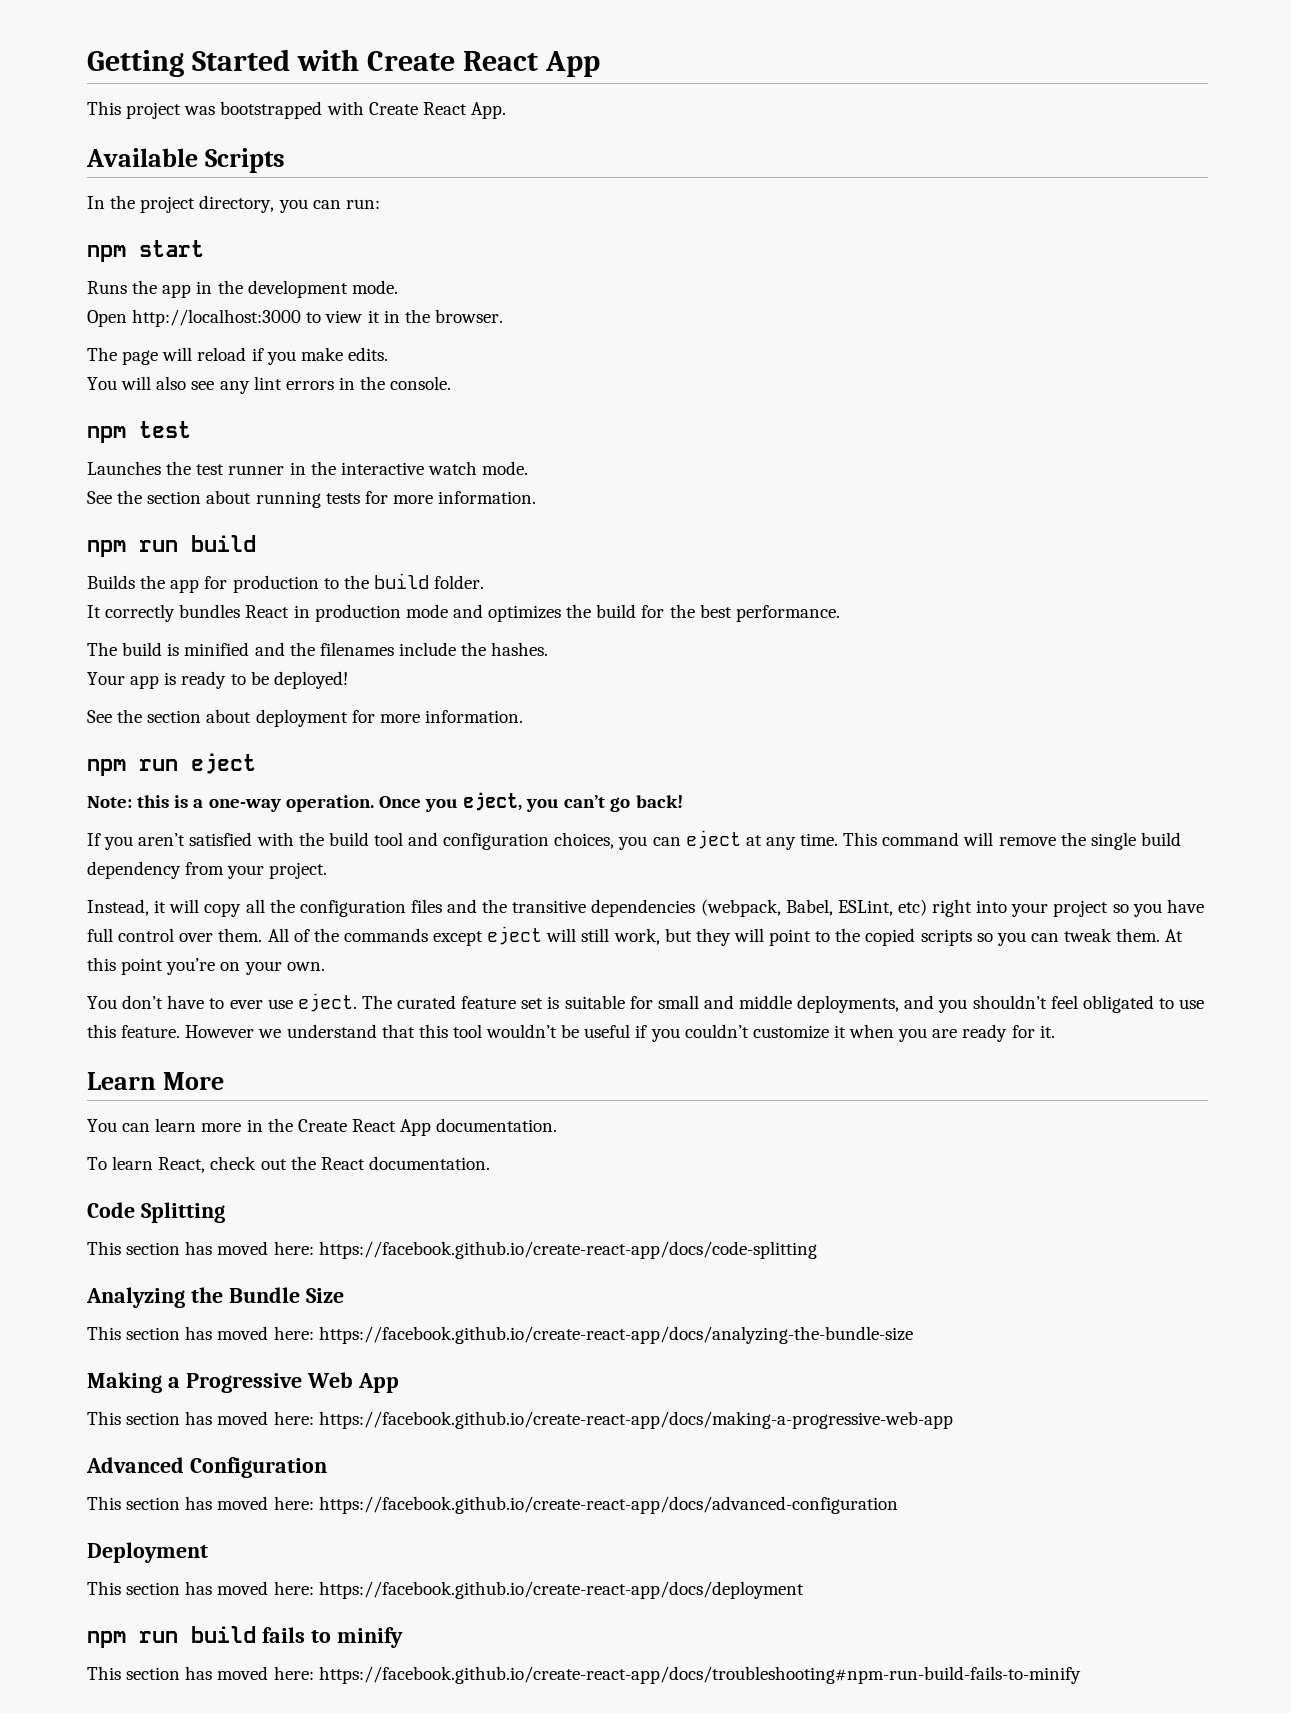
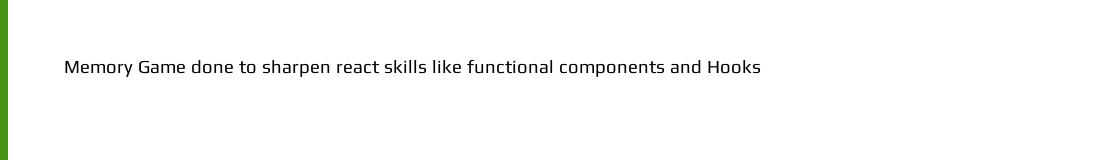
[87,49,600,77] [87,101,506,119] [86,148,285,173] [87,195,380,213] [87,240,204,262] [87,280,398,298] [87,309,503,327] [87,347,388,365] [87,376,452,394] [87,421,191,443] [87,461,529,475] [87,490,537,508] [87,535,256,557] [87,573,485,593] [87,604,840,622] [87,642,549,656] [87,671,348,689] [87,709,523,727] [87,753,256,776] [87,792,683,812] [87,830,1181,850] [87,861,328,879] [87,899,1204,917] [87,926,1184,946] [87,957,325,975] [87,993,1205,1013] [87,1024,1055,1042] [87,1072,224,1090] [87,1118,558,1136] [87,1156,490,1173] [87,1202,225,1223] [87,1241,817,1259] [86,1287,344,1308] [87,1326,913,1344] [87,1372,399,1393] [87,1411,953,1429] [86,1457,327,1478] [87,1496,898,1514] [87,1542,208,1563] [87,1581,804,1599] [87,1626,403,1648] [87,1666,1081,1684] Getting Started with Create React App // This project was bootstrapped with Create React App. // Available Scripts // In the project directory, you can run: // npm start // Runs the app in the development mode. // Open http://localhost:3000 to view it in the browser. // The page will reload if you make edits. // You will also see any lint errors in the console. // npm test // Launches the test runner in the interactive watch mode. // See the section about running tests for more information. // npm run build // Builds the app for production to the build folder. // It correctly bundles React in production mode and optimizes the build for the best performance. // The build is minified and the filenames include the hashes. // Your app is ready to be deployed! // See the section about deployment for more information. // npm run eject // Note: this is a one-way operation. Once you eject, you can’t go back! // If you aren’t satisfied with the build tool and configuration choices, you can eject at any time. This command will remove the single build dependency from your project. // Instead, it will copy all the configuration files and the transitive dependencies (webpack, Babel, ESLint, etc) right into your project so you have full control over them. All of the commands except eject will still work, but they will point to the copied scripts so you can tweak them. At this point you’re on your own. // You don’t have to ever use eject. The curated feature set is suitable for small and middle deployments, and you shouldn’t feel obligated to use this feature. However we understand that this tool wouldn’t be useful if you couldn’t customize it when you are ready for it. // Learn More // You can learn more in the Create React App documentation. // To learn React, check out the React documentation. // Code Splitting // This section has moved here: https://facebook.github.io/create-react-app/docs/code-splitting // Analyzing the Bundle Size // This section has moved here: https://facebook.github.io/create-react-app/docs/analyzing-the-bundle-size // Making a Progressive Web App // This section has moved here: https://facebook.github.io/create-react-app/docs/making-a-progressive-web-app // Advanced Configuration // This section has moved here: https://facebook.github.io/create-react-app/docs/advanced-configuration // Deployment // This section has moved here: https://facebook.github.io/create-react-app/docs/deployment // npm run build fails to minify // This section has moved here: https://facebook.github.io/create-react-app/docs/troubleshooting#npm-run-build-fails-to-minify -> [64,59,761,77] Memory Game done to sharpen react skills like functional components and Hooks

